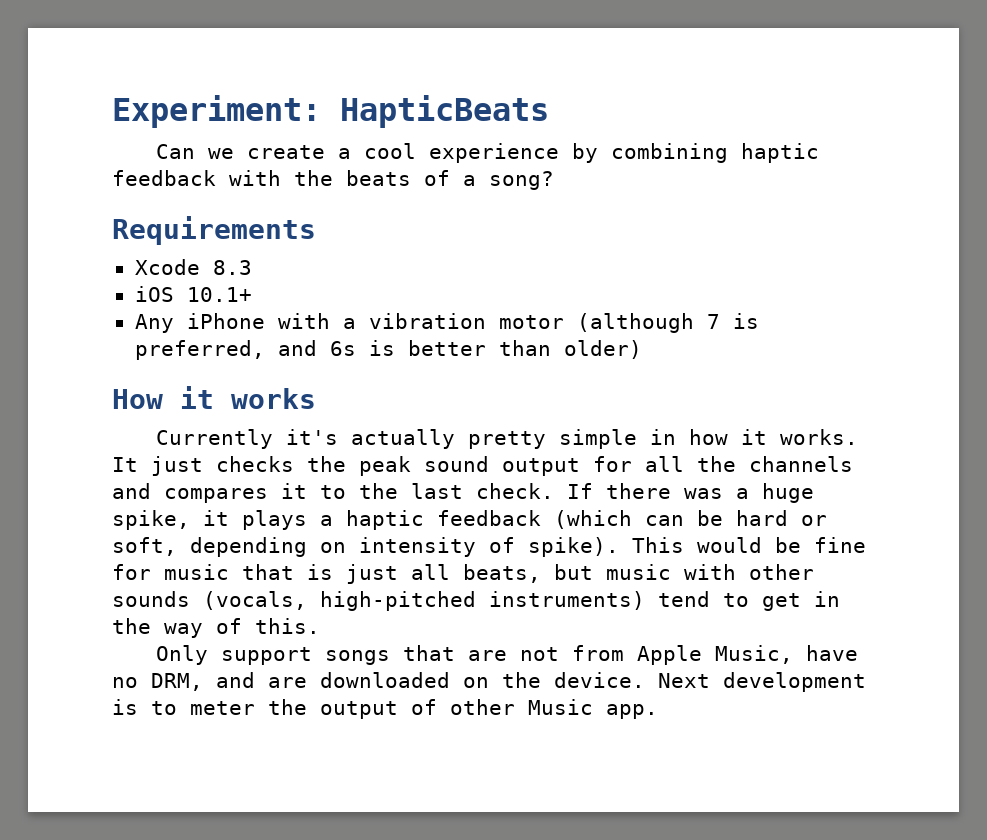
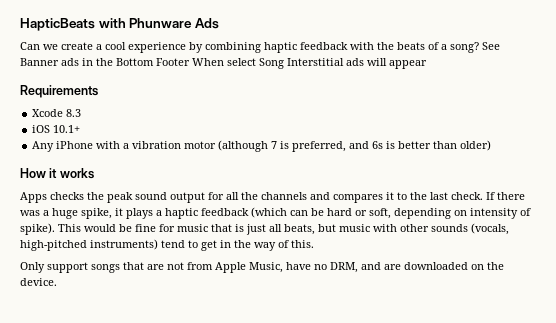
[112,95,321,128] Experiment: -> (20, 24) none
(549, 111) none -> [98,18,219,29] with Phunware Ads
(554, 180) none -> [482,42,500,50] [20,58,427,69] See Banner ads in the Bottom Footer When select Song Interstitial ads will appear
[155,429,858,449] [112,456,203,476] Currently it's actually pretty simple in how it works. It just -> [20,192,47,203] Apps
[658,672,866,692] [112,699,658,719] Next development is to meter the output of other Music app. -> (57, 282) none

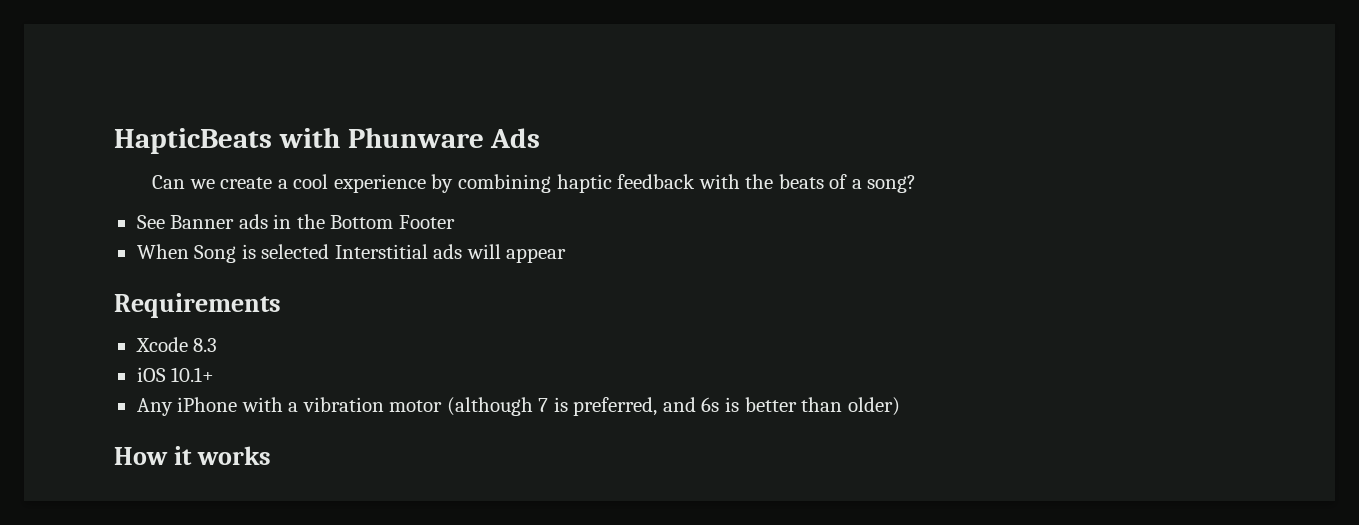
(479, 47) none -> (917, 184) //
[192,58,284,69] When select Song -> [136,244,330,263] // When Song is selected
[20,192,525,203] [20,207,531,219] [20,223,509,235] [20,239,314,251] [20,262,504,273] [20,278,57,286] // Apps checks the peak sound output for all the channels and compares it to the last check. If there was a huge spike, it plays a haptic feedback (which can be hard or soft, depending on intensity of spike). This would be fine for music that is just all beats, but music with other sounds (vocals, high-pitched instruments) tend to get in the way of this. // Only support songs that are not from Apple Music, have no DRM, and are downloaded on the device. -> (271, 455) none

